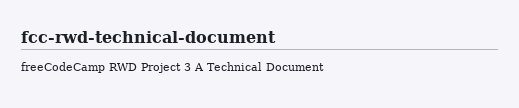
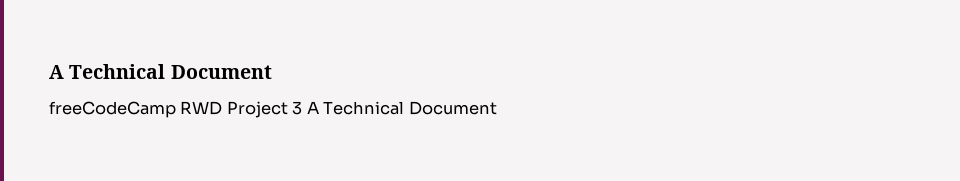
[21,31,276,43] fcc-rwd-technical-document -> [49,64,272,79] A Technical Document

